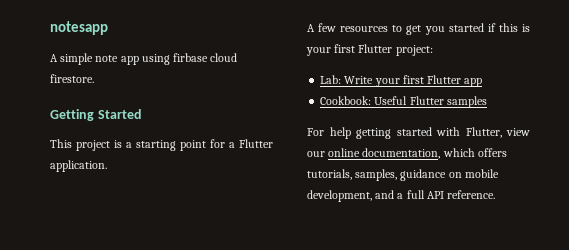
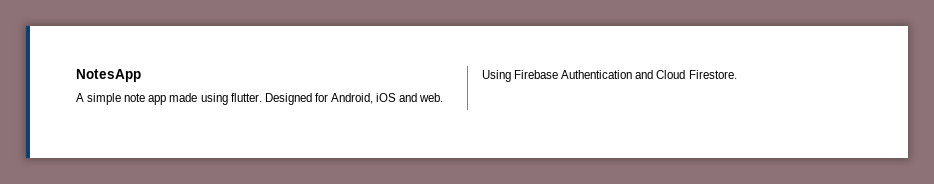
[50,21,108,35] notesapp -> [76,69,141,82] NotesApp
[141,53,238,65] [50,74,94,83] [50,109,142,121] [50,139,273,151] [50,160,107,172] [307,23,530,35] [306,44,433,56] [320,75,483,87] [320,96,487,108] [307,127,530,139] [307,148,507,159] [307,169,499,181] [307,190,496,202] using firbase cloud firestore. // Getting Started // This project is a starting point for a Flutter application. // A few resources to get you started if this is your first Flutter project: // Lab: Write your first Flutter app // Cookbook: Useful Flutter samples // For help getting started with Flutter, view our online documentation, which offers tutorials, samples, guidance on mobile development, and a full API reference. -> [169,93,444,105] [482,70,737,82] made using flutter. Designed for Android, iOS and web. Using Firebase Authentication and Cloud Firestore.

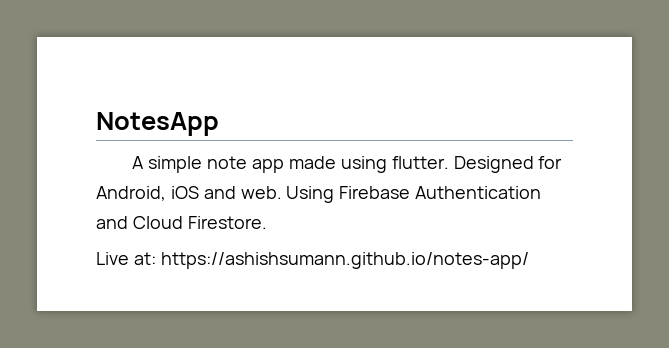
(737, 74) none -> [96,252,529,269] // Live at: https://ashishsumann.github.io/notes-app/

